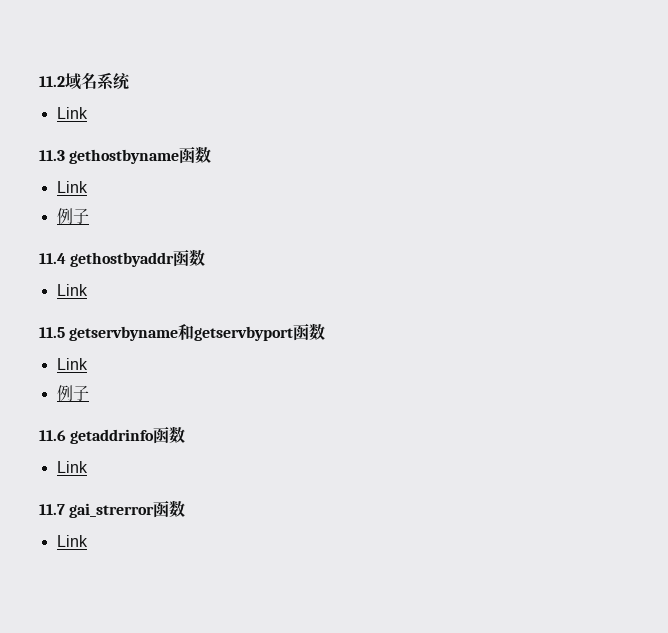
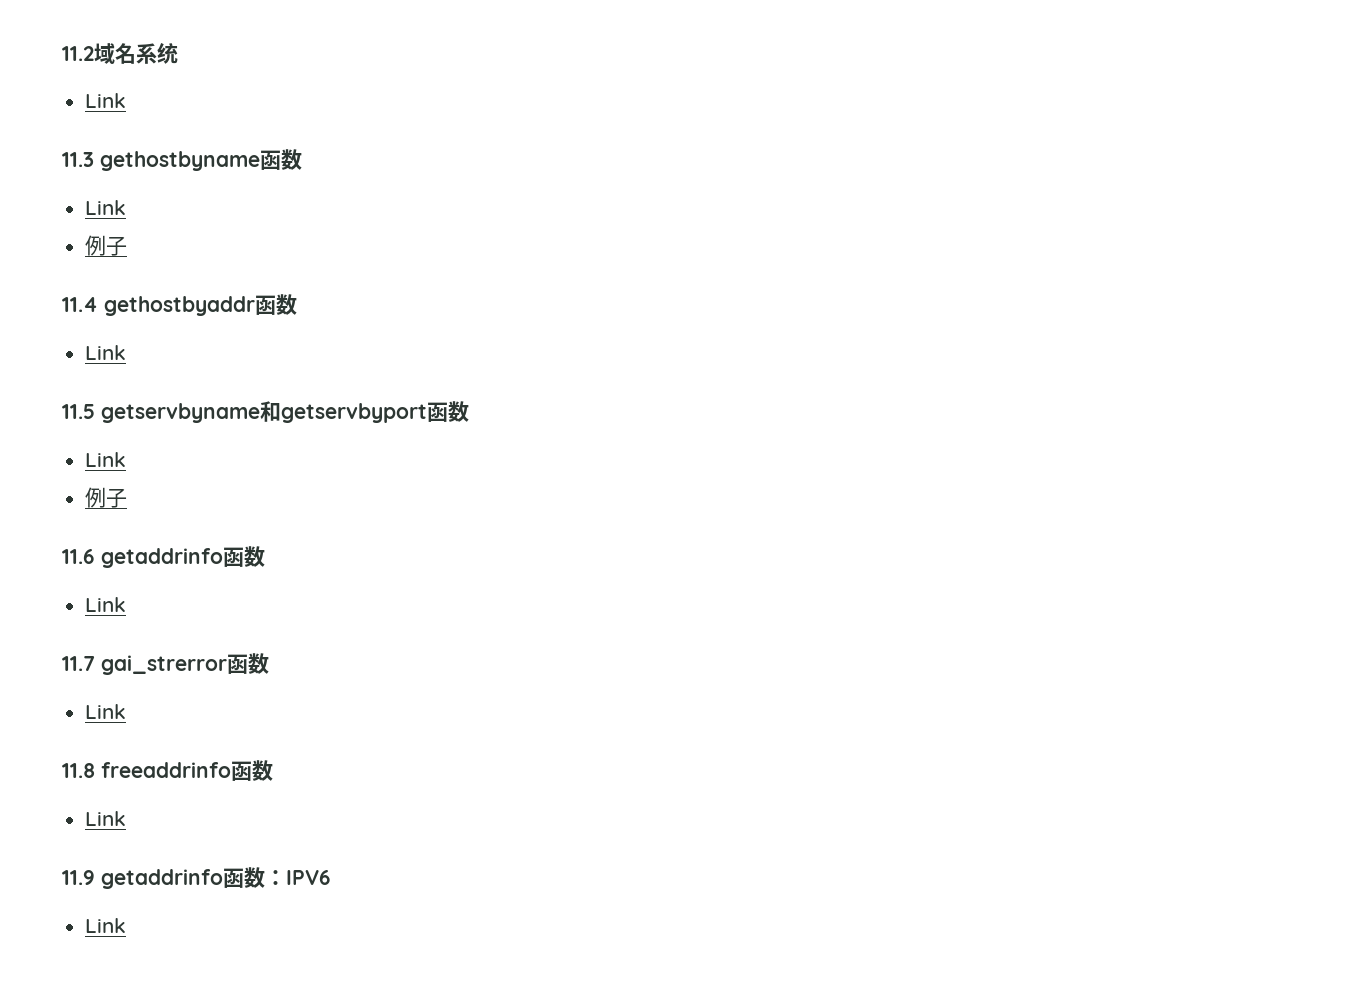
(88, 541) none -> [62,760,273,781] [85,811,127,826] [62,867,331,889] [85,918,127,933] // 11.8 freeaddrinfo函数 // Link // 11.9 getaddrinfo函数：IPV6 // Link

